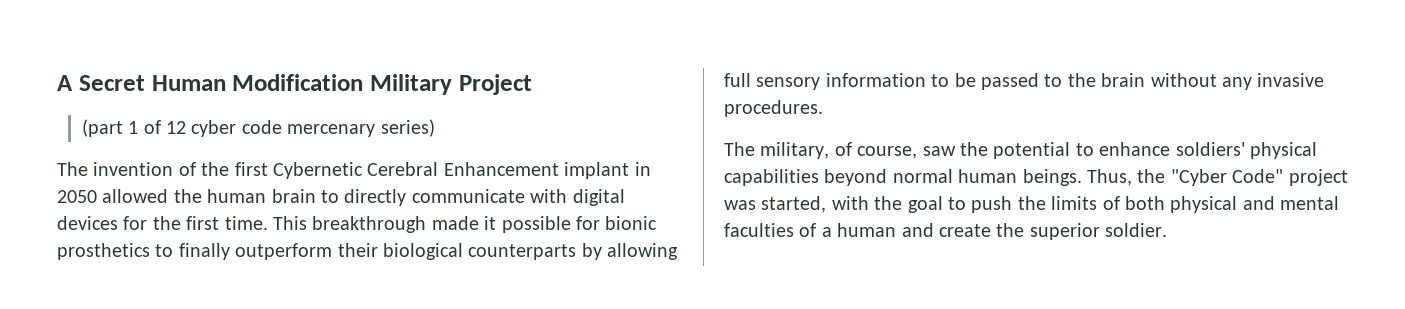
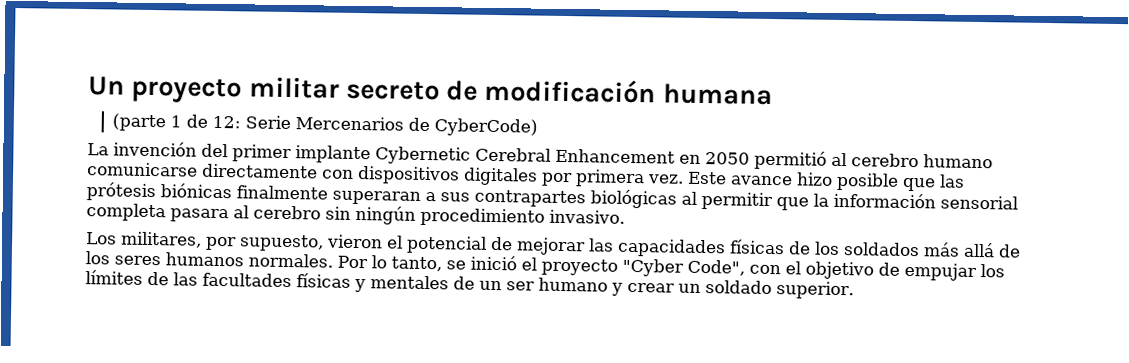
[57,74,532,95] [81,119,435,137] [57,162,651,179] [57,189,625,206] [57,216,658,233] [57,243,679,260] [724,73,1325,90] [724,100,823,117] [724,142,1317,159] [724,169,1348,186] [724,196,1340,213] [724,223,1168,240] A Secret Human Modification Military Project // (part 1 of 12 cyber code mercenary series) // The invention of the first Cybernetic Cerebral Enhancement implant in 2050 allowed the human brain to directly communicate with digital devices for the first time. This breakthrough made it possible for bionic prosthetics to finally outperform their biological counterparts by allowing full sensory information to be passed to the brain without any invasive procedures. // The military, of course, saw the potential to enhance soldiers' physical capabilities beyond normal human beings. Thus, the "Cyber Code" project was started, with the goal to push the limits of both physical and mental faculties of a human and create the superior soldier. -> [88,76,773,105] [112,113,539,137] [87,141,993,170] [87,162,965,192] [86,182,1018,211] [86,203,625,227] [86,231,1021,258] [85,251,1005,281] [85,270,854,300] Un proyecto militar secreto de modificación humana // (parte 1 de 12: Serie Mercenarios de CyberCode) // La invención del primer implante Cybernetic Cerebral Enhancement en 2050 permitió al cerebro humano comunicarse directamente con dispositivos digitales por primera vez. Este avance hizo posible que las prótesis biónicas finalmente superaran a sus contrapartes biológicas al permitir que la información sensorial completa pasara al cerebro sin ningún procedimiento invasivo. // Los militares, por supuesto, vieron el potencial de mejorar las capacidades físicas de los soldados más allá de los seres humanos normales. Por lo tanto, se inició el proyecto "Cyber Code", con el objetivo de empujar los límites de las facultades físicas y mentales de un ser humano y crear un soldado superior.

